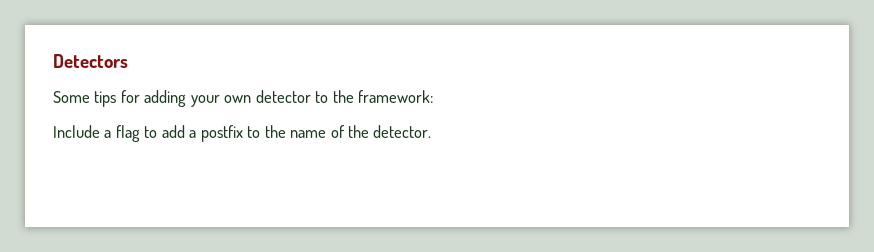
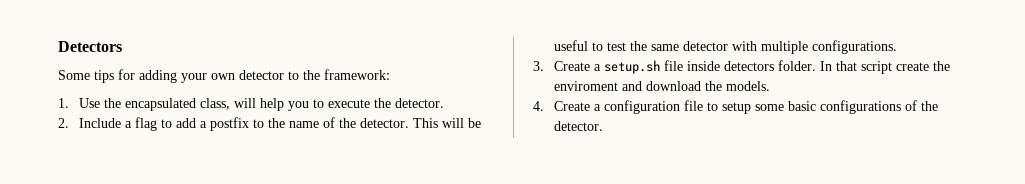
(434, 96) none -> [58,98,445,111] [58,118,69,128] 1. Use the encapsulated class, will help you to execute the detector. // 2.
(432, 131) none -> [413,118,482,128] [554,40,898,54] [533,60,951,74] [554,81,771,91] [533,100,939,114] [554,121,604,131] This will be useful to test the same detector with multiple configurations. // 3. Create a setup.sh file inside detectors folder. In that script create the enviroment and download the models. // 4. Create a configuration file to setup some basic configurations of the detector.

